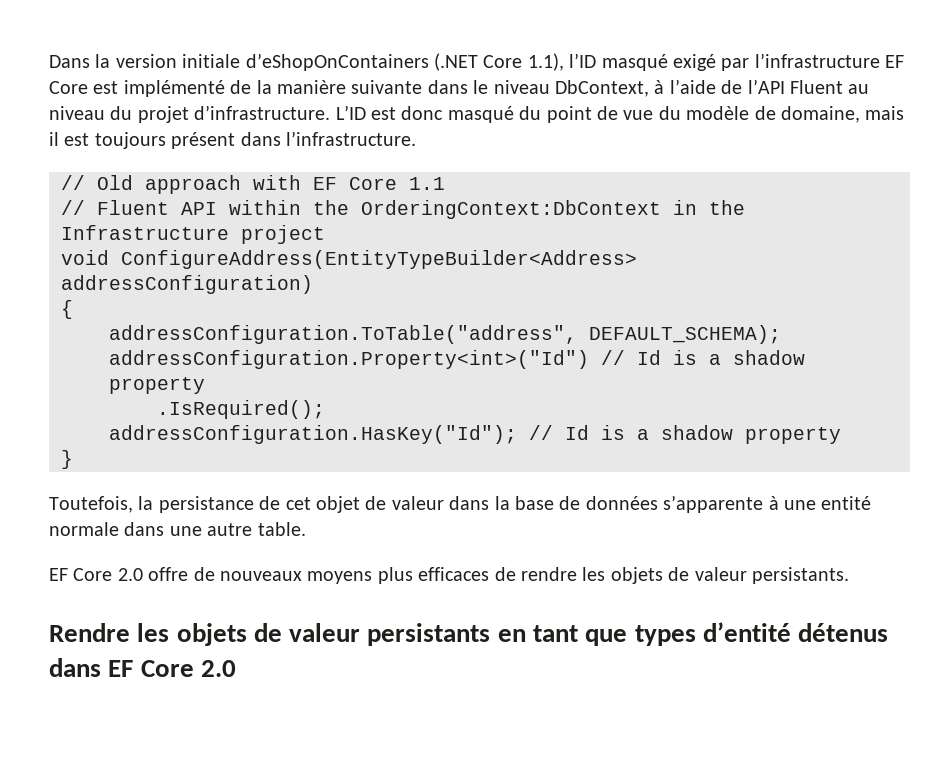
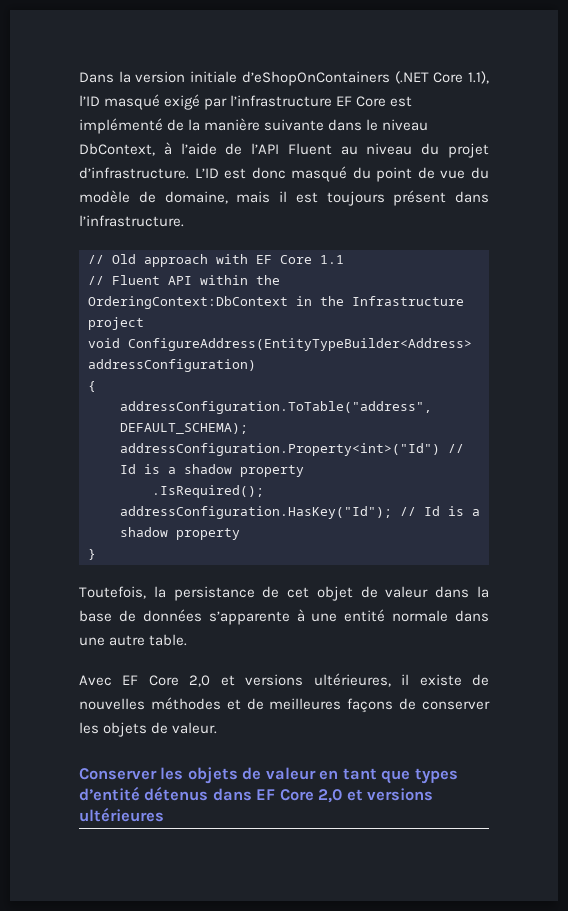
[49,567,849,584] [49,623,491,646] EF Core 2.0 offre de nouveaux moyens plus efficaces de rendre les objets de valeur persistants. // Rendre les objets de valeur persistants -> [79,673,490,687] [79,697,491,713] [79,722,218,737] [79,767,316,784] Avec EF Core 2,0 et versions ultérieures, il existe de nouvelles méthodes et de meilleures façons de conserver les objets de valeur. // Conserver les objets de valeur
[200,660,236,677] 2.0 -> [318,788,434,803] [79,807,164,822] 2,0 et versions ultérieures

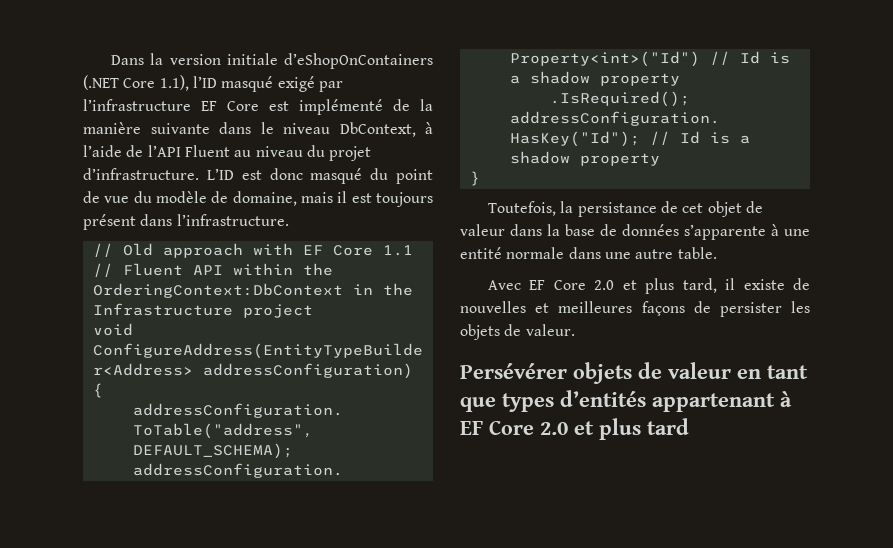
[189,673,391,687] 2,0 et versions ultérieures, -> [594,278,717,294] 2.0 et plus tard,
[150,697,264,710] méthodes et de -> [535,303,550,313] et
[422,701,491,710] conserver -> [719,302,782,317] persister
[79,767,184,780] Conserver les -> [460,363,567,379] Persévérer
[79,786,434,803] [79,807,164,822] d’entité détenus dans EF Core 2,0 et versions ultérieures -> [560,390,792,412] [460,418,689,440] d’entités appartenant à EF Core 2.0 et plus tard

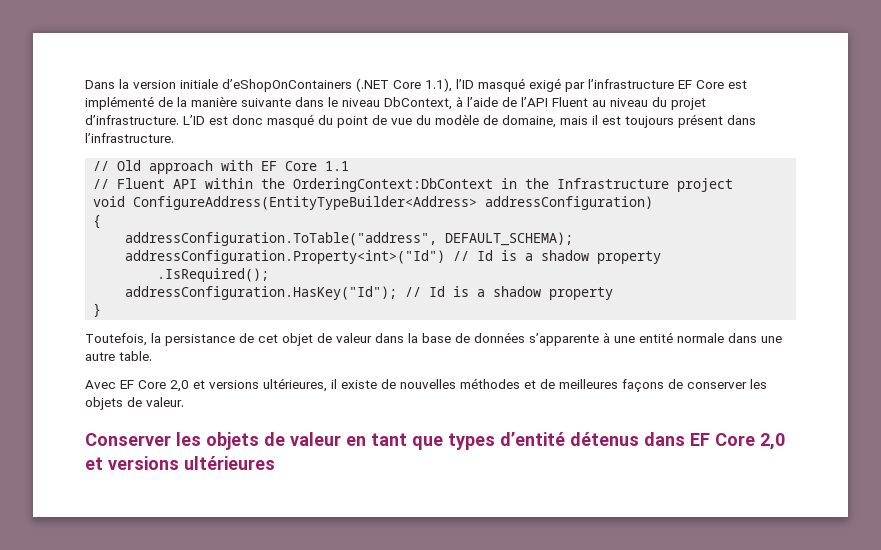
[594,278,717,294] 2.0 et plus tard, -> [170,378,327,392] 2,0 et versions ultérieures,
[535,303,550,313] et -> [460,378,555,389] méthodes et de
[719,302,782,317] persister -> [687,382,747,389] conserver
[460,363,567,379] Persévérer -> [85,432,201,446] Conserver les
[560,390,792,412] [460,418,689,440] d’entités appartenant à EF Core 2.0 et plus tard -> [500,432,785,450] [85,456,275,470] d’entité détenus dans EF Core 2,0 et versions ultérieures

